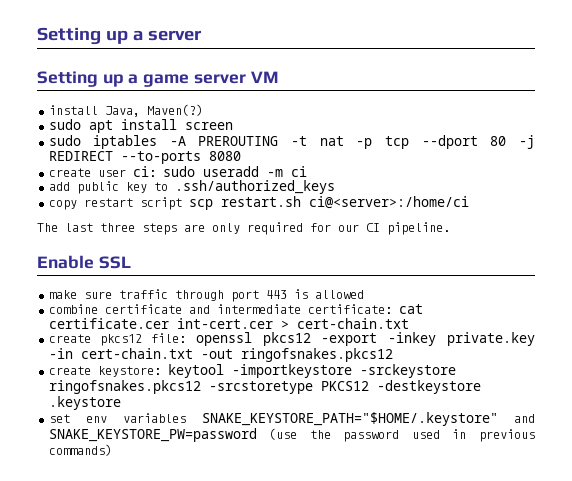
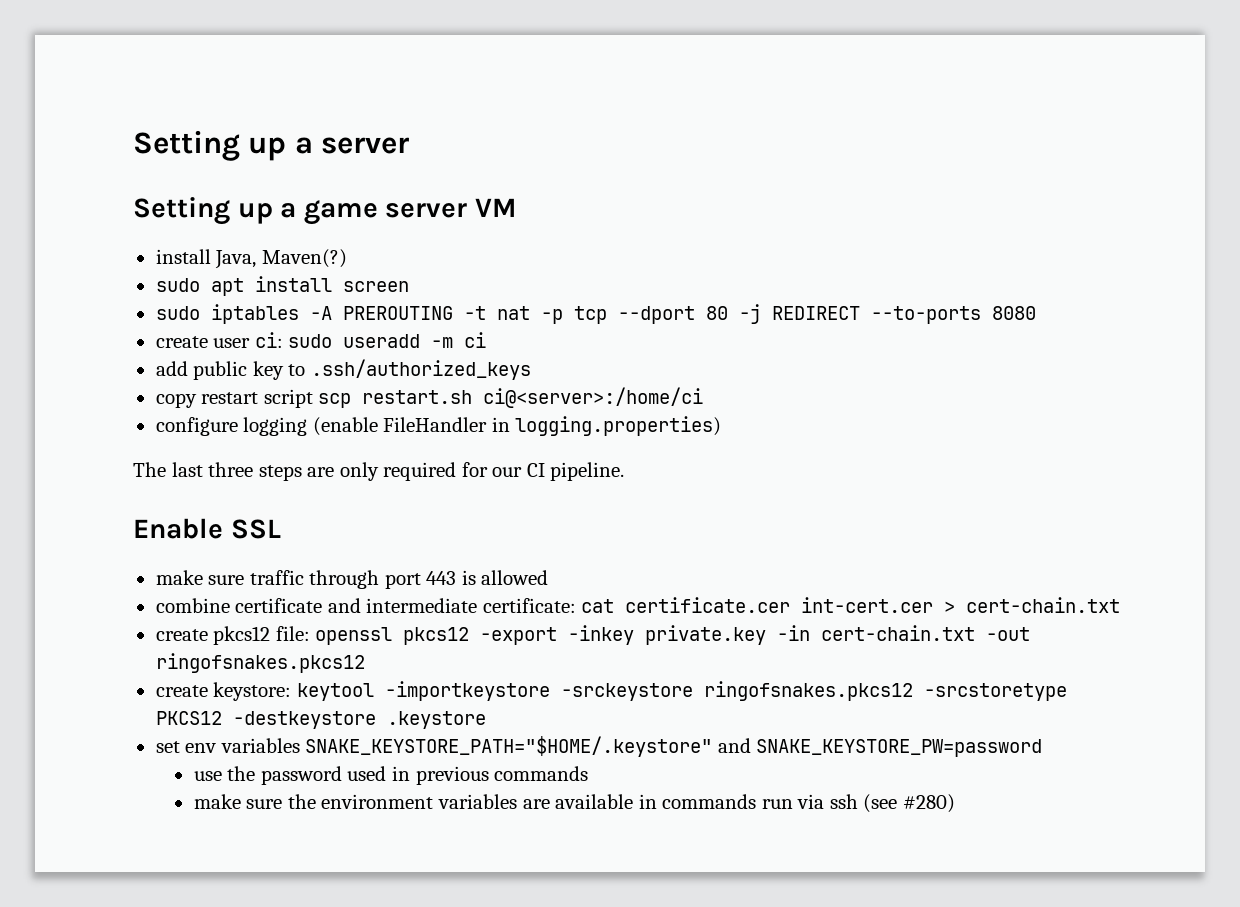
(469, 202) none -> [155,416,722,436] // configure logging (enable FileHandler in logging.properties)
[269,428,298,440] (use -> [193,771,222,781] // use
[48,444,112,456] commands) -> [494,766,589,781] [193,794,955,813] commands // make sure the environment variables are available in commands run via ssh (see #280)

